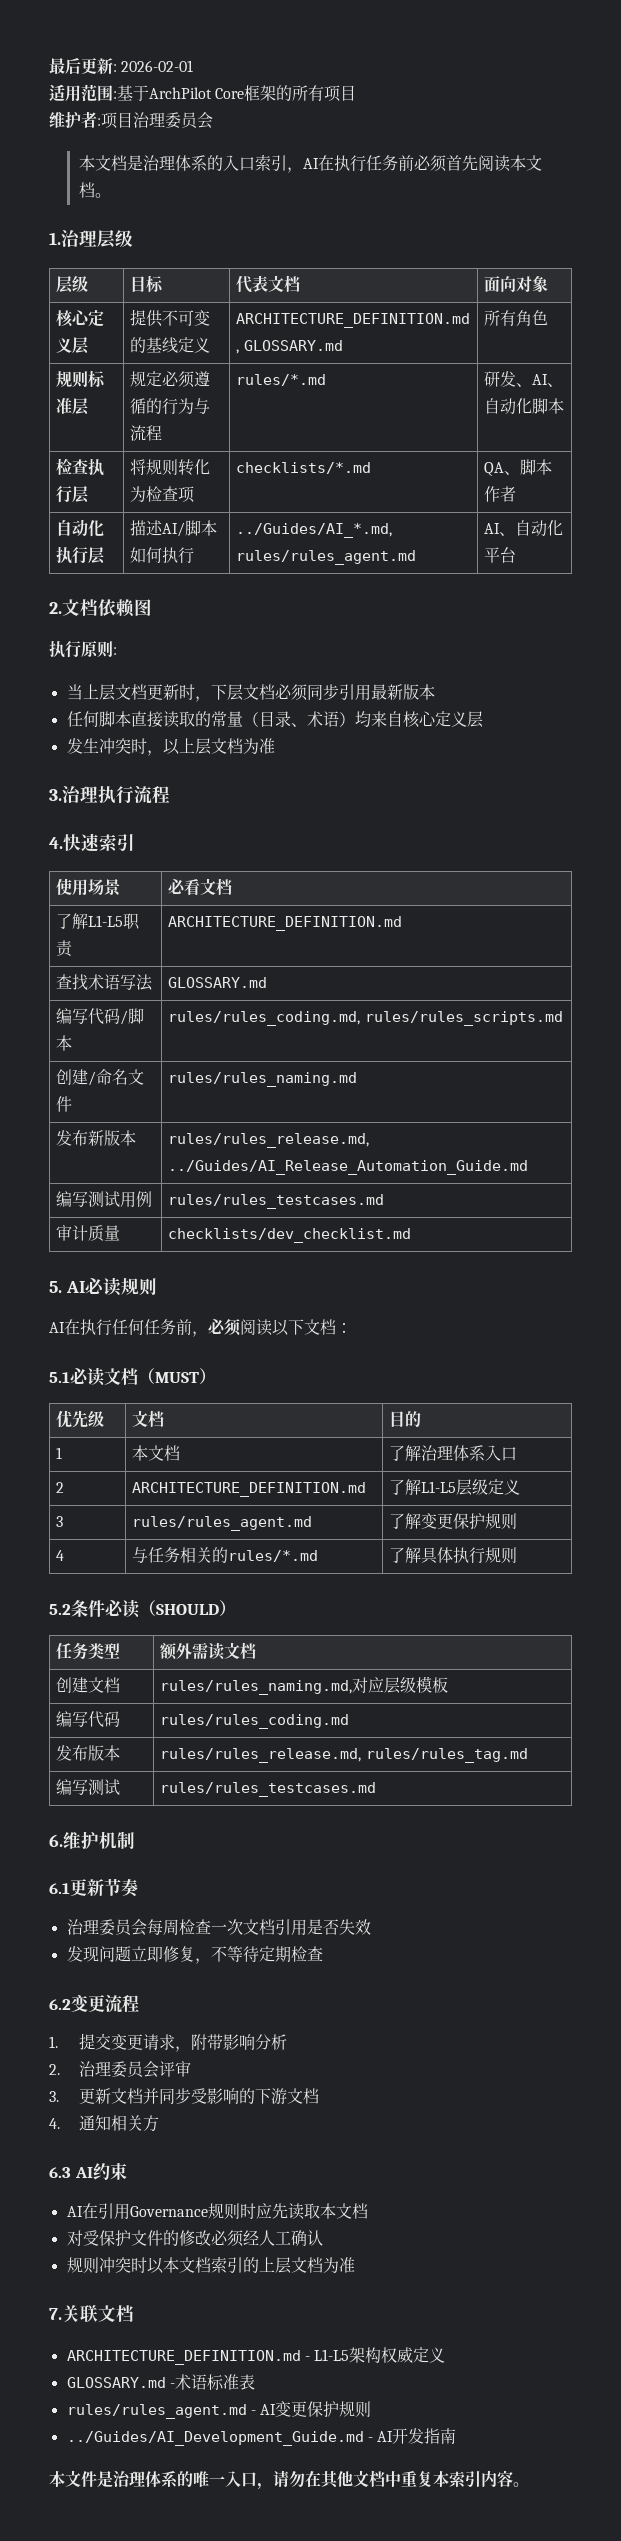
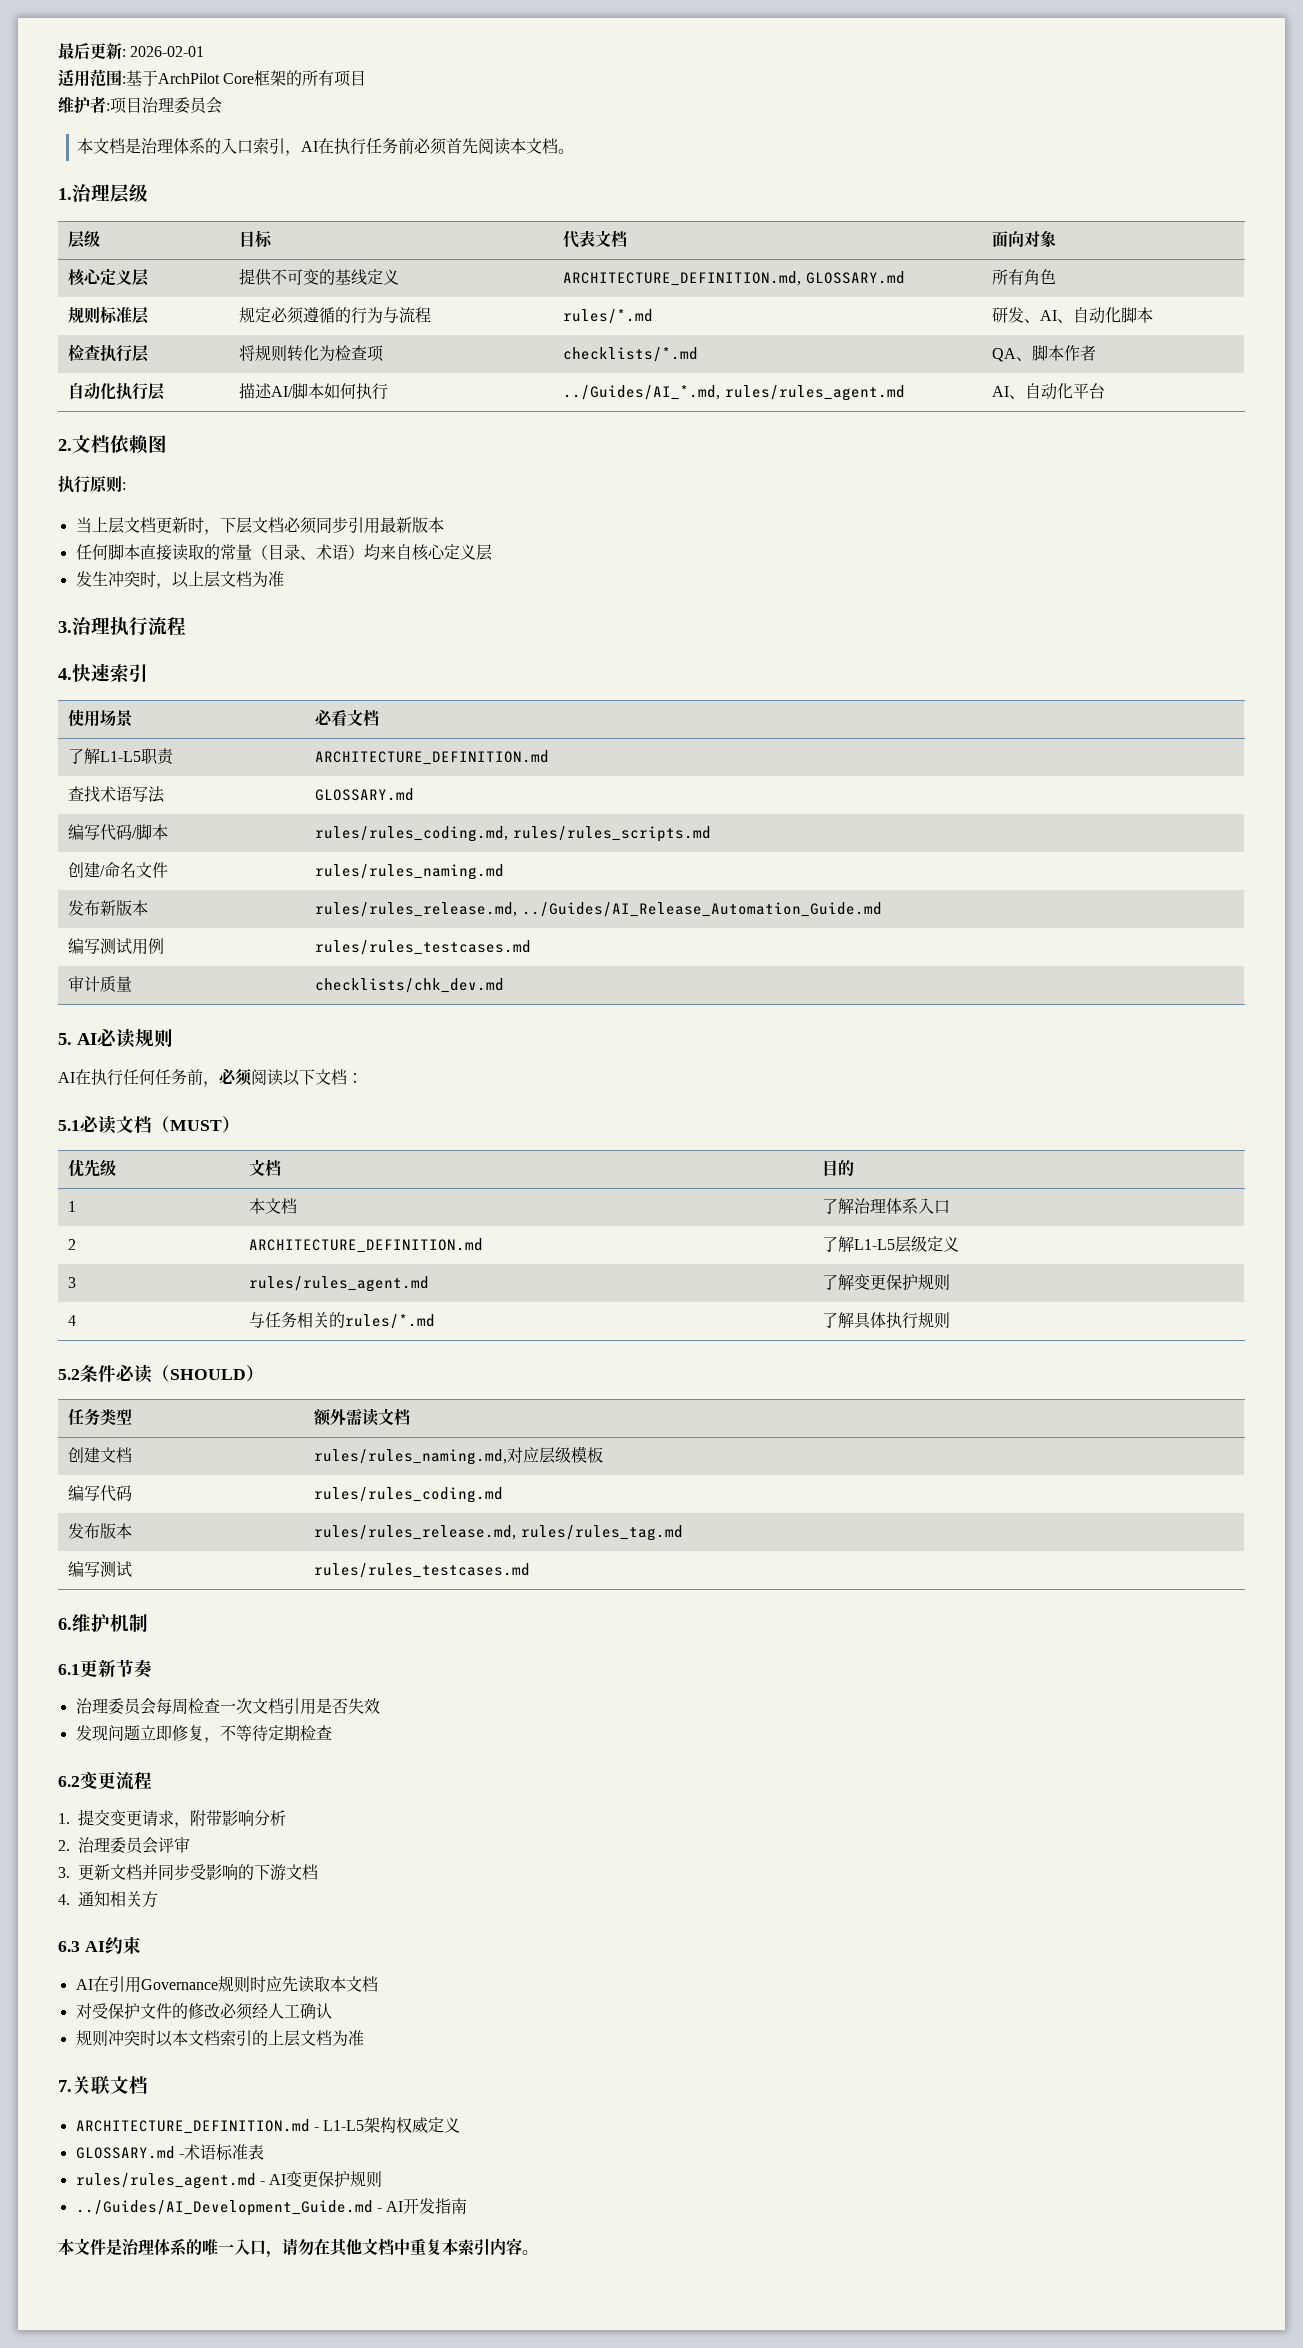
[168,1228,412,1243] checklists/dev_checklist.md -> [315,978,505,993] checklists/chk_dev.md

